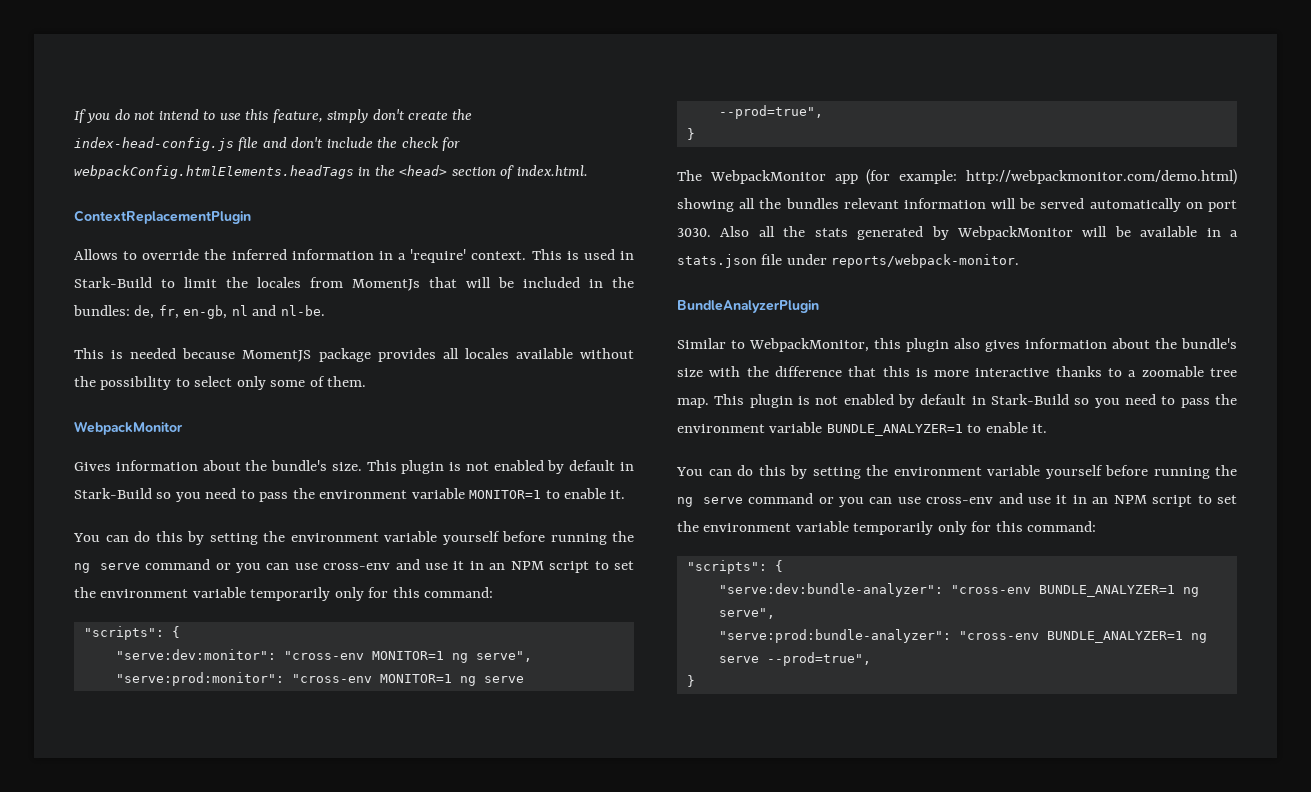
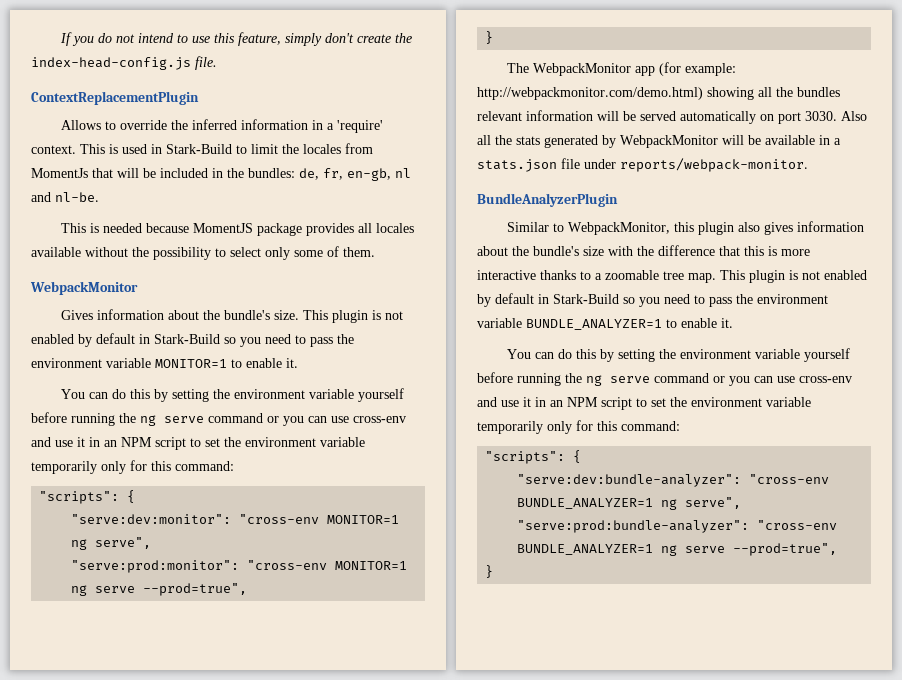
[238,137,461,151] [74,165,588,179] file and don't include the check for webpackConfig.htmlElements.headTags in the <head> section of index.html. -> [195,56,217,70] file.

